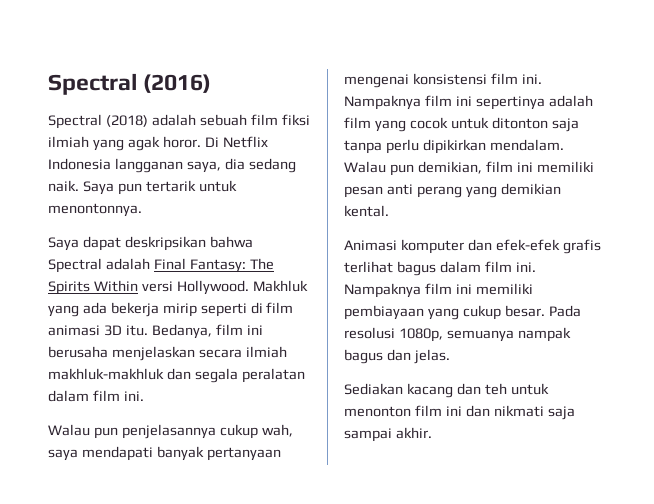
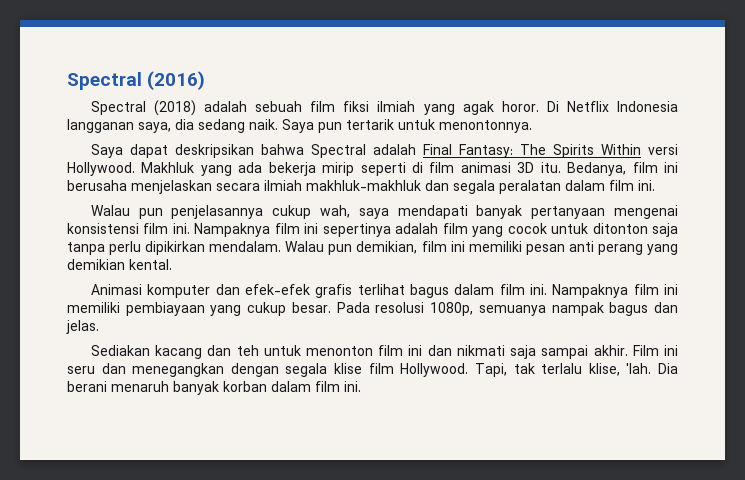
(432, 433) none -> [632,345,679,356] [67,363,679,377] [67,381,361,395] Film ini seru dan menegangkan dengan segala klise film Hollywood. Tapi, tak terlalu klise, 'lah. Dia berani menaruh banyak korban dalam film ini.

